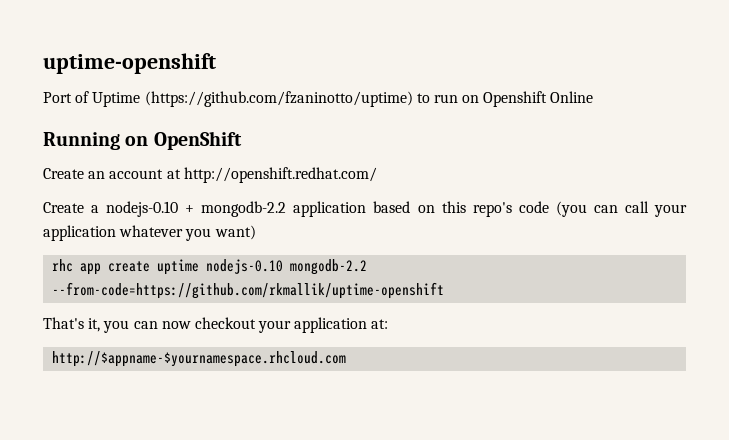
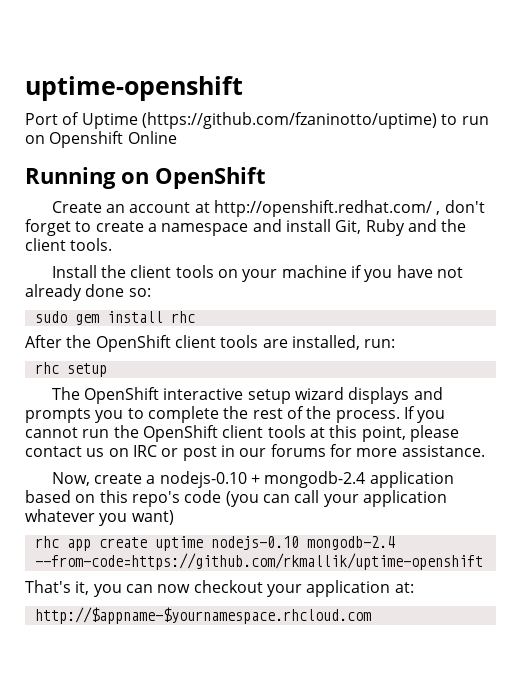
[43,202,84,213] // Create -> [436,200,485,215] [25,219,467,236] [25,238,113,251] [51,265,464,282] [25,284,151,301] [34,311,195,325] [25,335,396,352] [34,362,107,377] [51,387,443,404] [25,406,446,423] [25,425,459,442] [25,444,485,461] [51,472,143,486] , don't forget to create a namespace and install Git, Ruby and the client tools. // Install the client tools on your machine if you have not already done so: // sudo gem install rhc // After the OpenShift client tools are installed, run: // rhc setup // The OpenShift interactive setup wizard displays and prompts you to complete the rest of the process. If you cannot run the OpenShift client tools at this point, please contact us on IRC or post in our forums for more assistance. // Now, create
[201,201,287,217] mongodb-2.2 -> [264,471,366,488] mongodb-2.4
[290,259,368,275] mongodb-2.2 -> [306,536,395,550] mongodb-2.4

